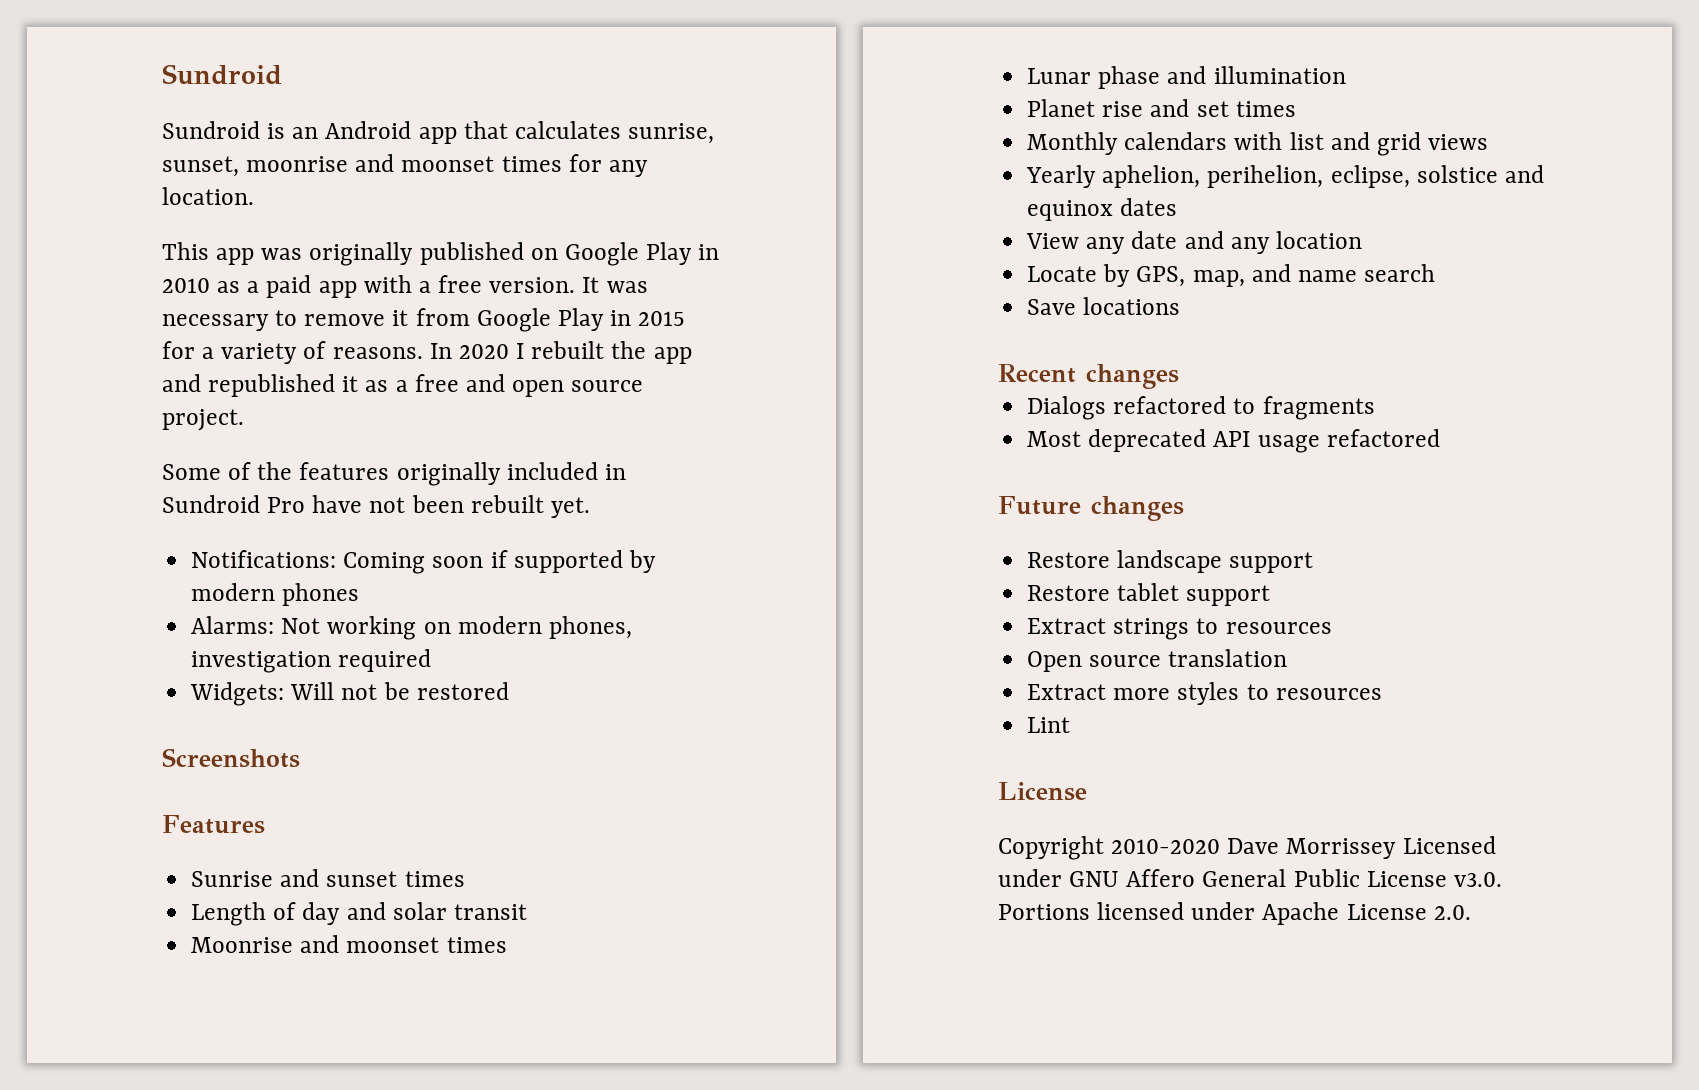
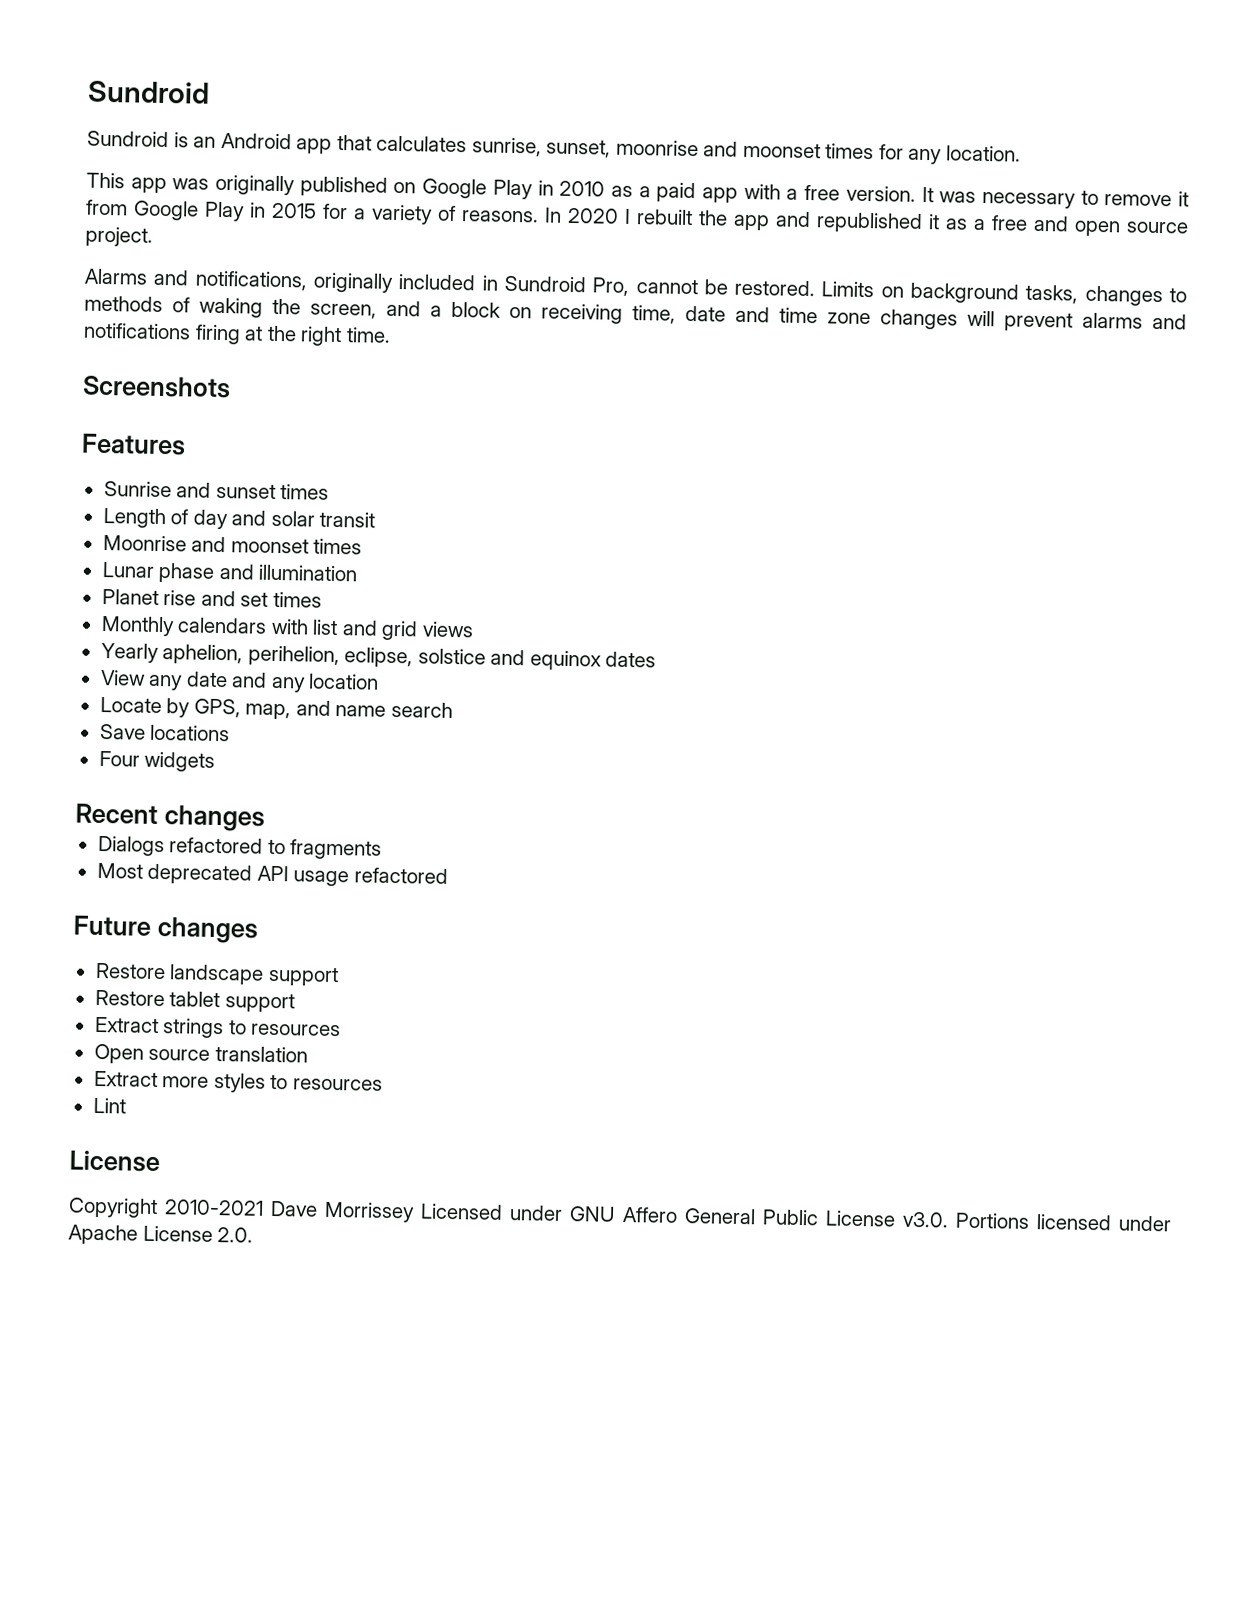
[162,462,626,486] [162,495,590,518] [191,550,656,574] [191,583,360,606] [191,616,632,640] [191,649,432,673] [190,682,509,706] Some of the features originally included in Sundroid Pro have not been rebuilt yet. // Notifications: Coming soon if supported by modern phones // Alarms: Not working on modern phones, investigation required // Widgets: Will not be restored -> [84,268,1187,307] [84,295,1187,332] [83,322,391,347] Alarms and notifications, originally included in Sundroid Pro, cannot be restored. Limits on background tasks, changes to methods of waking the screen, and a block on receiving time, date and time zone changes will prevent alarms and notifications firing at the right time.
(1181, 306) none -> [98,750,216,772] // Four widgets
[1111,839,1221,854] 2010-2020 -> [164,1199,265,1216] 2010-2021

